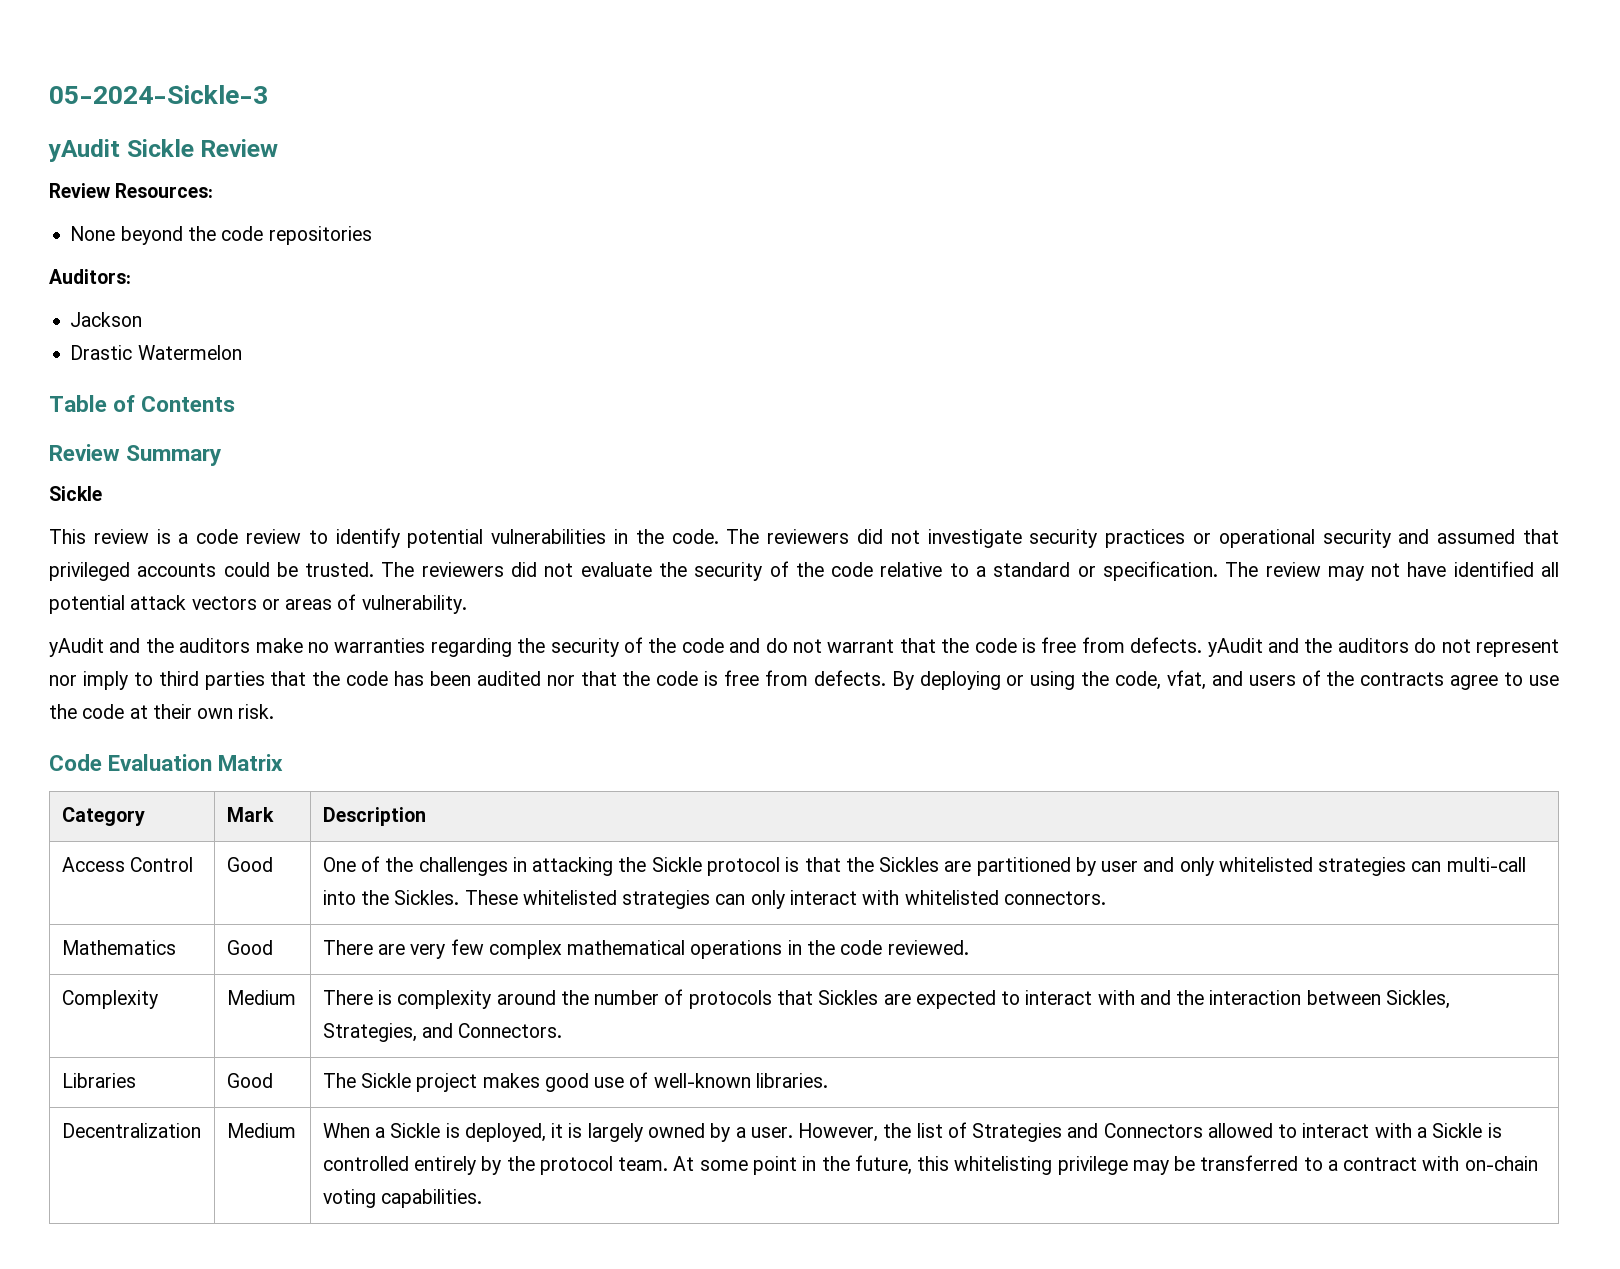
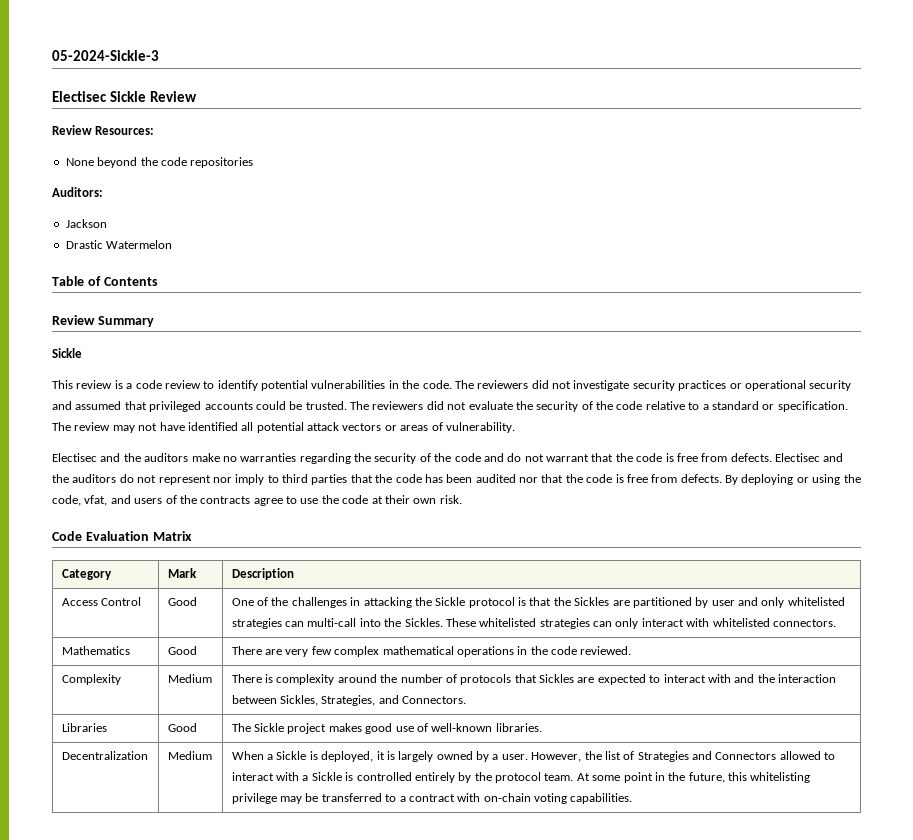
[48,139,120,162] yAudit -> [52,91,107,102] Electisec
[49,638,104,657] yAudit -> [52,453,97,462] Electisec
[1207,638,1263,657] yAudit -> [775,453,820,462] Electisec

